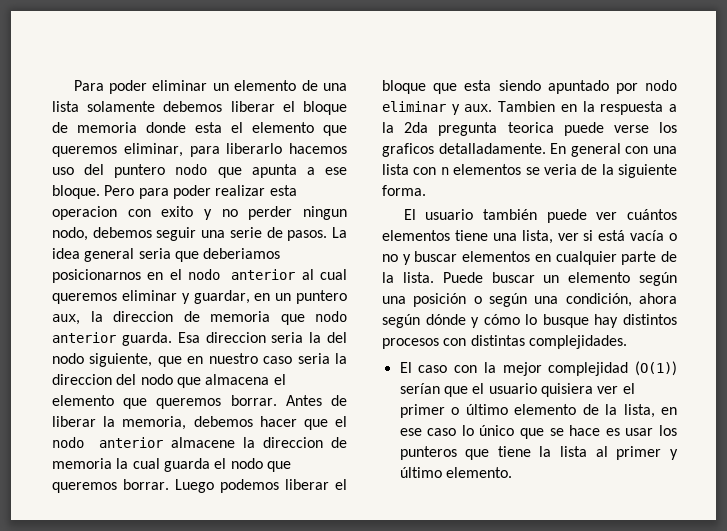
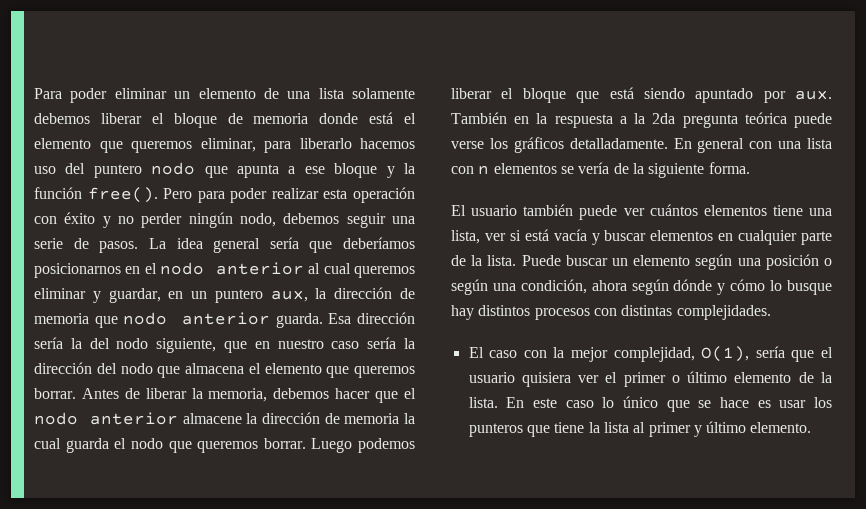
[195,122,222,133] esta -> [369,112,394,124] está
[52,185,100,199] bloque. -> [334,163,415,178] [34,187,158,203] bloque y la función free().
[52,206,194,220] operacion con exito -> [353,187,415,203] [34,212,96,224] operación con éxito
[302,206,347,220] ningun -> [188,212,233,228] ningún
[138,248,281,262] seria que deberiamos -> [269,237,415,253] sería que deberíamos
[113,311,173,322] direccion -> [334,287,393,299] dirección
[205,332,304,343] direccion seria -> [357,312,415,324] [34,337,63,349] dirección sería
[297,353,347,364] [52,374,112,385] seria la direccion -> [367,337,416,349] [34,362,92,374] sería la dirección
[262,437,323,448] direccion -> [261,412,320,424] dirección
[464,80,492,91] esta -> [609,87,634,99] está
[645,80,677,91] [382,101,556,115] nodo eliminar y aux. Tambien -> [795,90,832,100] [451,112,507,124] aux. También
[507,122,554,133] teorica -> [744,112,787,124] teórica
[382,143,434,157] graficos -> [513,137,564,153] gráficos
[543,164,577,175] veria -> [578,162,610,174] vería
[669,233,677,241] [382,254,398,262] o no -> (587, 235) none
[548,361,677,376] [399,383,440,394] complejidad (O(1)) serían -> [613,346,785,362] complejidad, O(1), sería
[623,404,677,418] [399,428,422,436] lista, en ese -> [468,397,557,408] lista. En este

